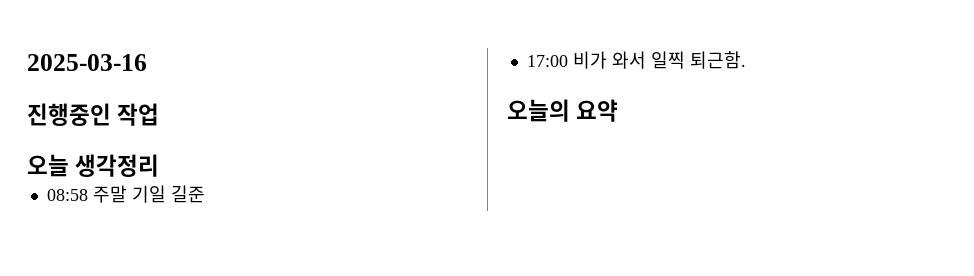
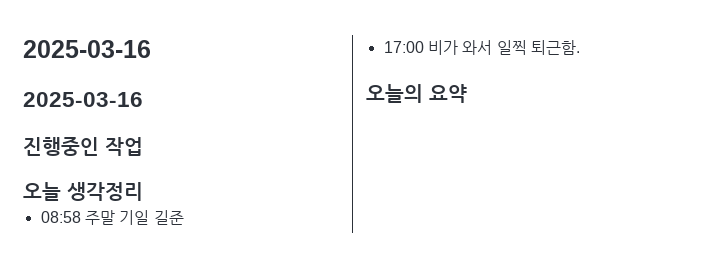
[27,54,147,71] 2025-03-16 -> [23,40,151,58] [23,92,143,107] 2025-03-16 // 2025-03-16

